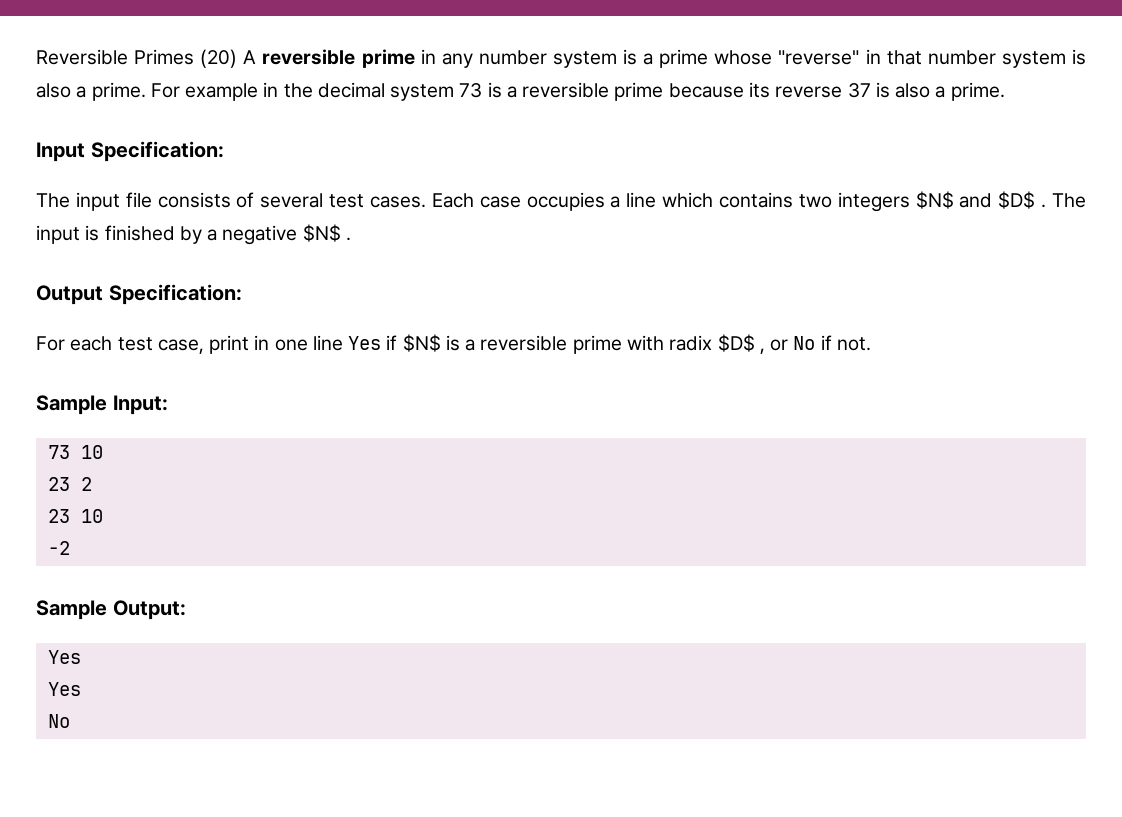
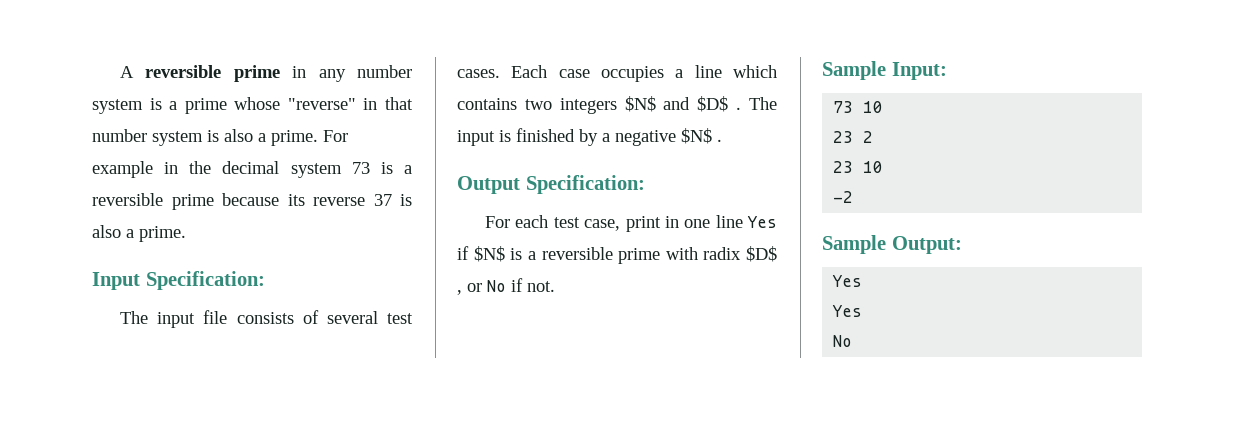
[36,49,238,68] Reversible Primes (20) -> (120, 72) none

